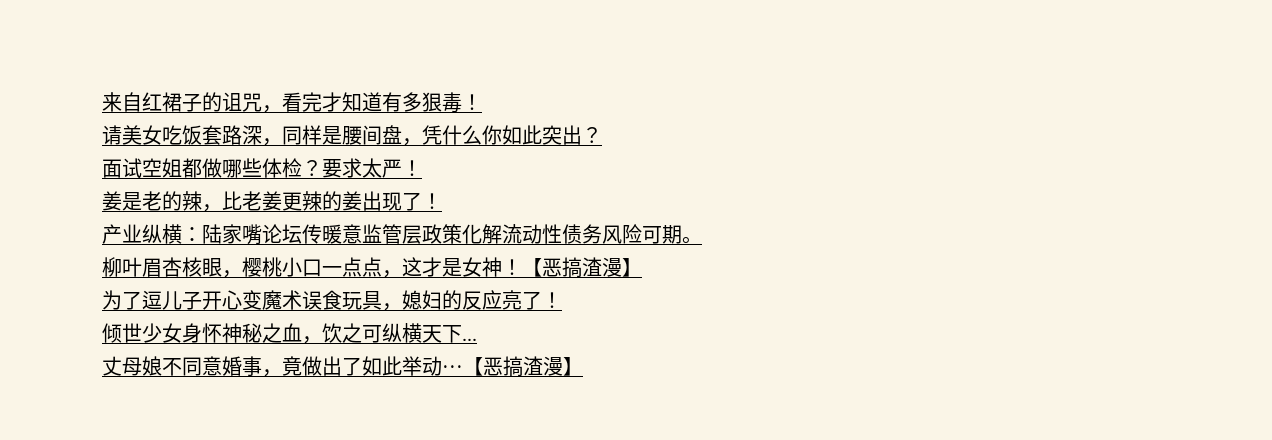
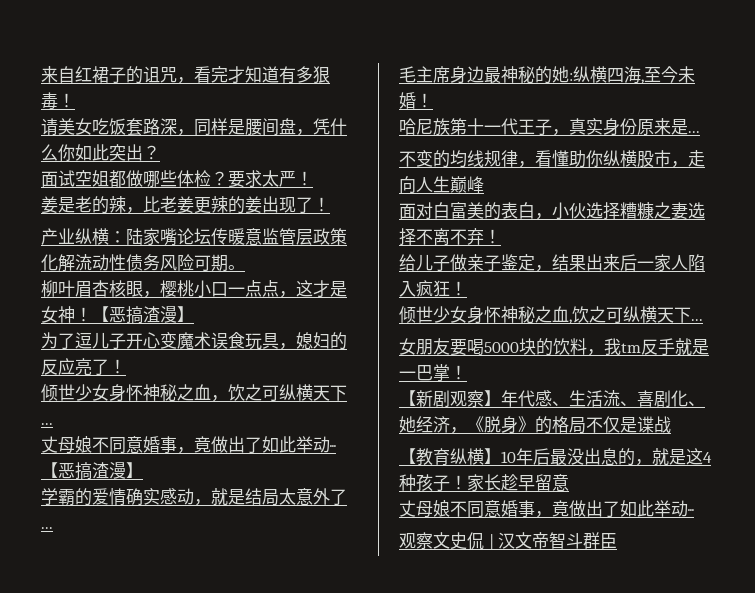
(583, 366) none -> [41,488,347,506] [41,527,53,529] [399,66,695,84] [399,92,433,109] [399,118,700,136] [399,150,705,168] [399,176,484,193] [399,202,705,220] [399,228,501,246] [399,254,705,272] [399,280,467,297] [399,306,703,324] [399,338,709,356] [399,364,467,381] [399,390,705,408] [399,416,671,434] [399,448,712,466] [399,474,569,492] [399,500,694,518] [399,532,618,550] // 学霸的爱情确实感动，就是结局太意外了... // 毛主席身边最神秘的她:纵横四海,至今未婚！ // 哈尼族第十一代王子，真实身份原来是... // 不变的均线规律，看懂助你纵横股市，走向人生巅峰 // 面对白富美的表白，小伙选择糟糠之妻选择不离不弃！ // 给儿子做亲子鉴定，结果出来后一家人陷入疯狂！ // 倾世少女身怀神秘之血,饮之可纵横天下... // 女朋友要喝5000块的饮料，我tm反手就是一巴掌！ // 【新剧观察】年代感、生活流、喜剧化、她经济，《脱身》的格局不仅是谍战 // 【教育纵横】10年后最没出息的，就是这4种孩子！家长趁早留意 // 丈母娘不同意婚事，竟做出了如此举动··· // 观察文史侃 | 汉文帝智斗群臣

